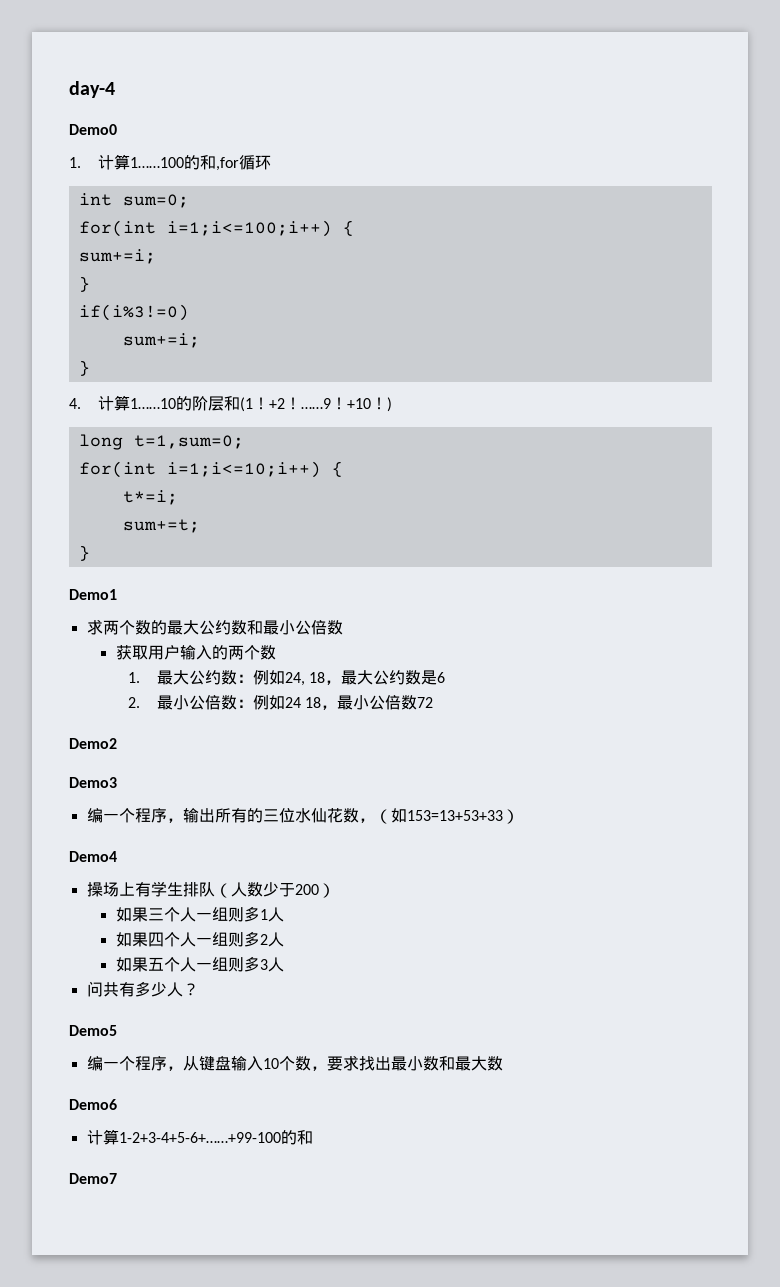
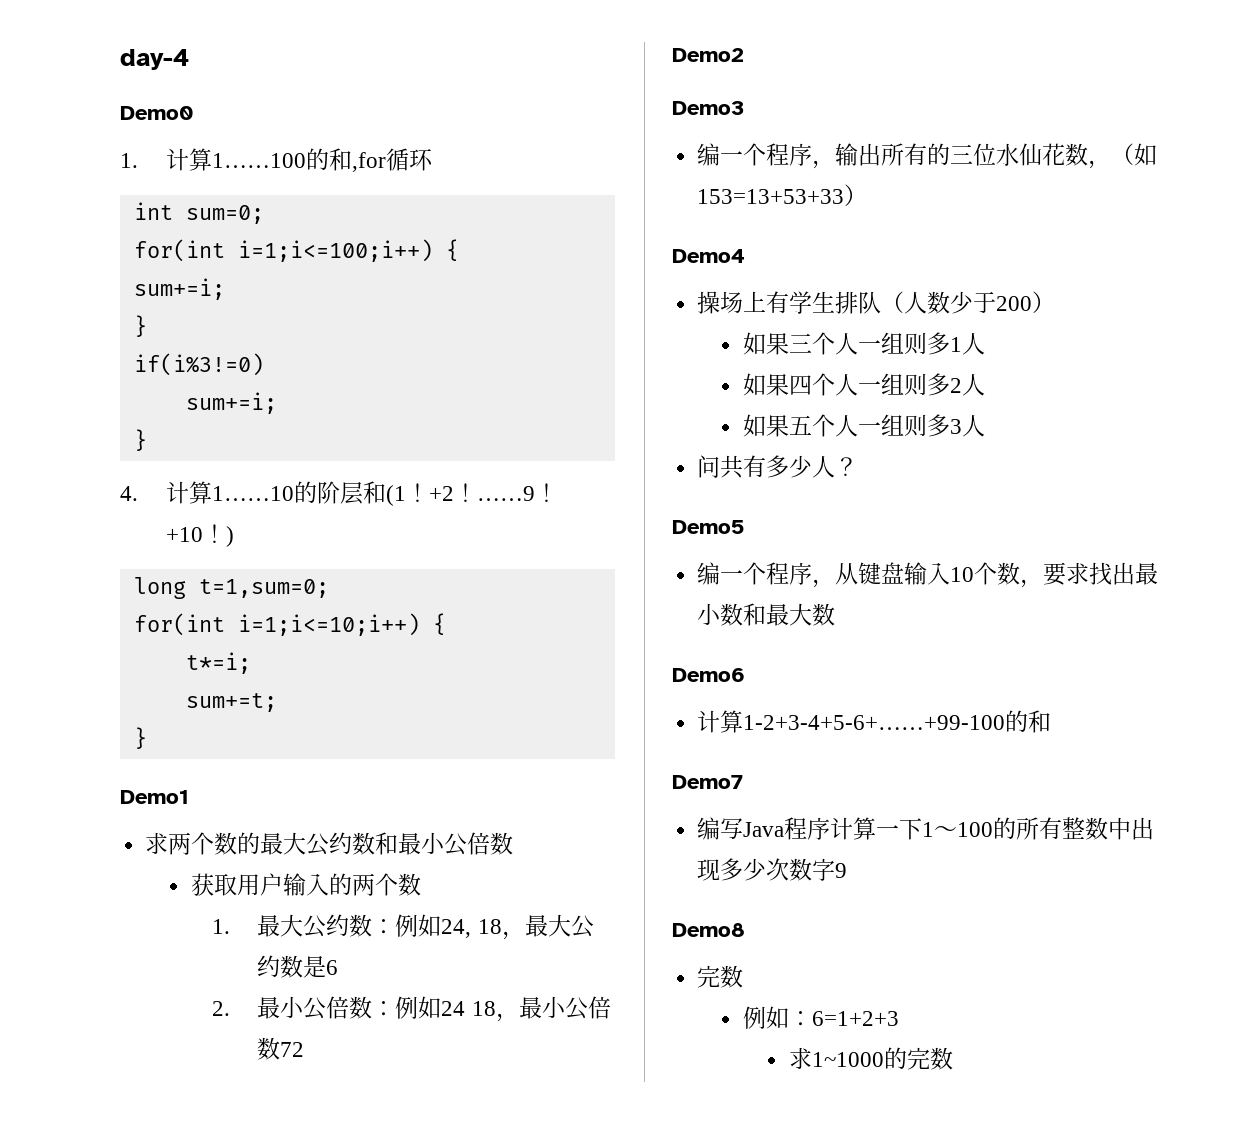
(117, 1178) none -> [697,817,1155,840] [697,858,848,881] [672,923,745,937] [697,965,744,988] [743,1006,900,1029] [788,1047,953,1070] // 编写Java程序计算一下1～100的所有整数中出现多少次数字9 // Demo8 // 完数 // 例如：6=1+2+3 // 求1~1000的完数

